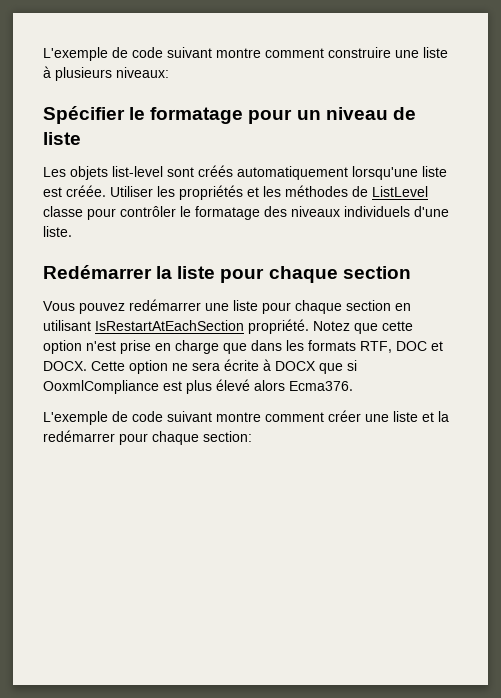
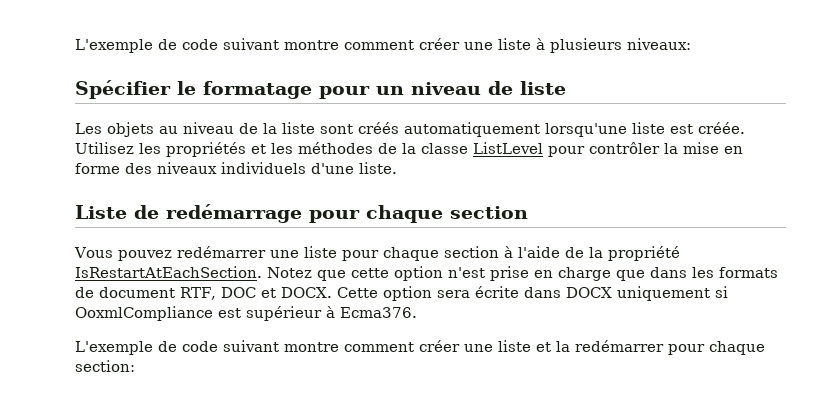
[43,47,391,61] L'exemple de code suivant montre comment construire -> [75,38,460,53] L'exemple de code suivant montre comment créer
[112,166,163,177] list-level -> [159,122,315,134] au niveau de la liste
[110,186,153,197] Utiliser -> [75,142,134,154] Utilisez
[372,186,428,197] [43,206,260,220] ListLevel classe pour contrôler le formatage -> [402,142,743,157] [75,163,120,174] la classe ListLevel pour contrôler la mise en forme
[43,265,216,279] Redémarrer la liste -> [75,204,302,223] Liste de redémarrage
[395,303,411,311] [43,319,309,334] en utilisant IsRestartAtEachSection propriété. -> [503,246,680,261] [75,266,262,278] à l'aide de la propriété IsRestartAtEachSection.
(356, 345) none -> [75,287,175,298] de document
[172,363,188,371] ne -> (432, 293) none
[263,359,357,374] [43,379,285,394] à DOCX que si OoxmlCompliance est plus élevé alors -> [523,286,728,301] [75,306,335,321] dans DOCX uniquement si OoxmlCompliance est supérieur à

